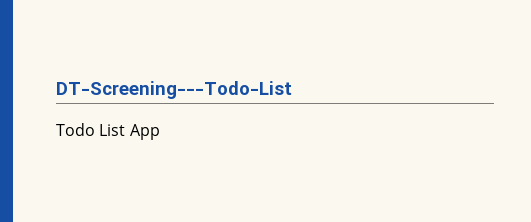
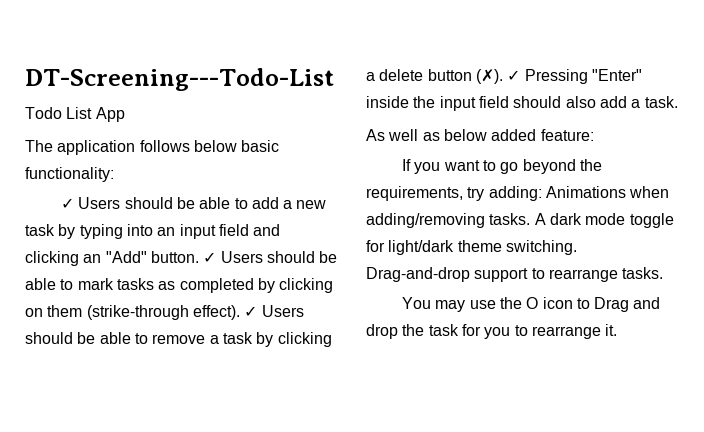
(160, 132) none -> [25,140,280,155] [25,167,114,182] [60,197,327,209] [25,224,281,239] [25,251,338,266] [25,278,334,293] [25,305,304,320] [25,332,332,347] [366,69,642,84] [366,96,678,111] [366,129,594,141] [401,159,602,174] [366,186,670,201] [366,213,674,228] [366,240,577,255] [366,267,664,282] [401,297,661,312] [366,324,618,339] // The application follows below basic functionality: // ✓ Users should be able to add a new task by typing into an input field and clicking an "Add" button. ✓ Users should be able to mark tasks as completed by clicking on them (strike-through effect). ✓ Users should be able to remove a task by clicking a delete button (✗). ✓ Pressing "Enter" inside the input field should also add a task. // As well as below added feature: // If you want to go beyond the requirements, try adding: Animations when adding/removing tasks. A dark mode toggle for light/dark theme switching. Drag-and-drop support to rearrange tasks. // You may use the O icon to Drag and drop the task for you to rearrange it.

